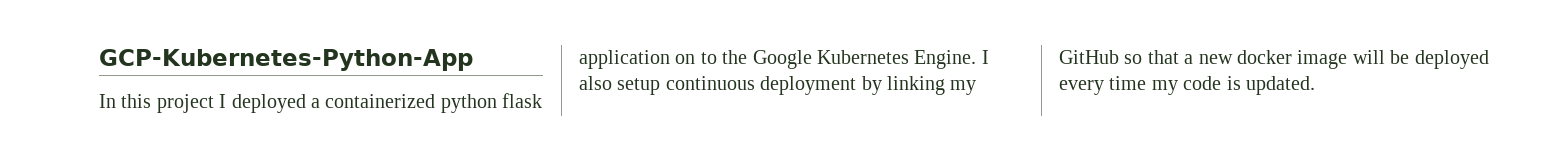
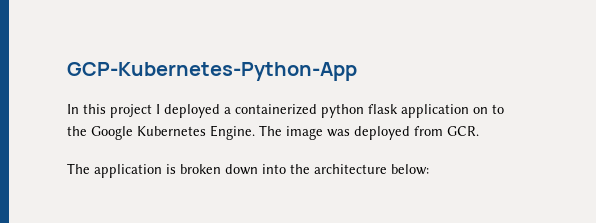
[981,50,989,64] [579,76,977,95] [1059,50,1489,69] [1059,76,1315,95] I also setup continuous deployment by linking my GitHub so that a new docker image will be deployed every time my code is updated. -> [259,125,479,140] [67,163,429,178] The image was deployed from GCR. // The application is broken down into the architecture below:

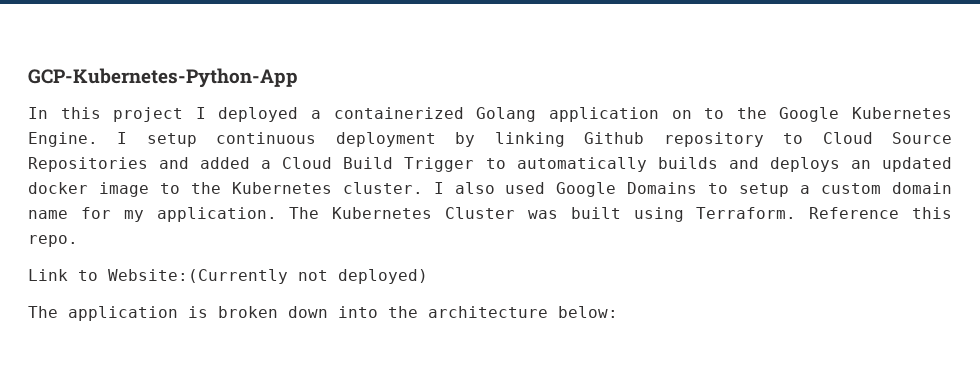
[321,104,398,118] python flask -> [476,107,537,122] Golang
[259,125,479,140] The image was deployed from GCR. -> [117,132,953,147] [28,157,953,172] [28,182,952,197] [28,207,953,222] [28,235,78,247] [28,269,428,284] I setup continuous deployment by linking Github repository to Cloud Source Repositories and added a Cloud Build Trigger to automatically builds and deploys an updated docker image to the Kubernetes cluster. I also used Google Domains to setup a custom domain name for my application. The Kubernetes Cluster was built using Terraform. Reference this repo. // Link to Website:(Currently not deployed)

